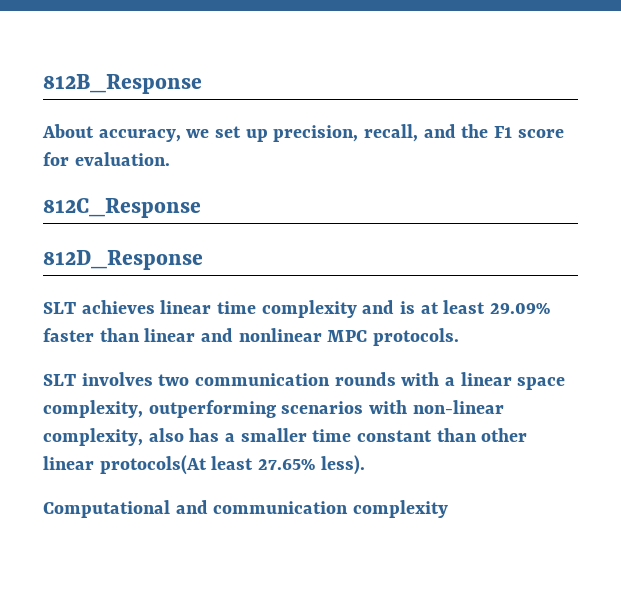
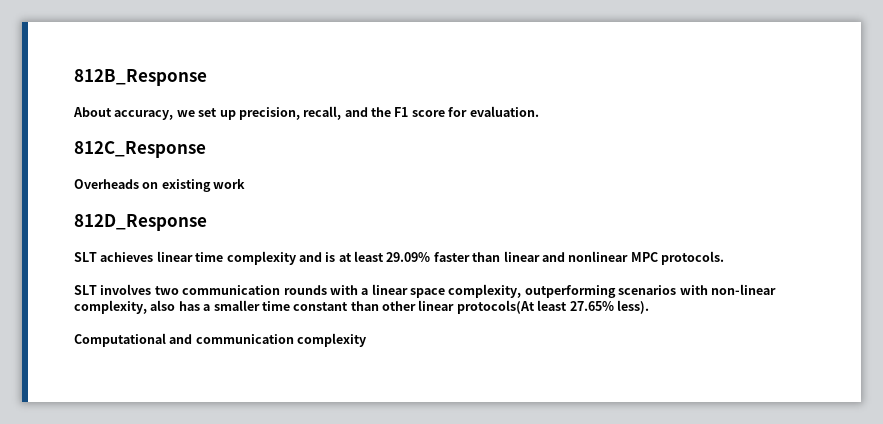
(201, 208) none -> [74,179,246,192] // Overheads on existing work

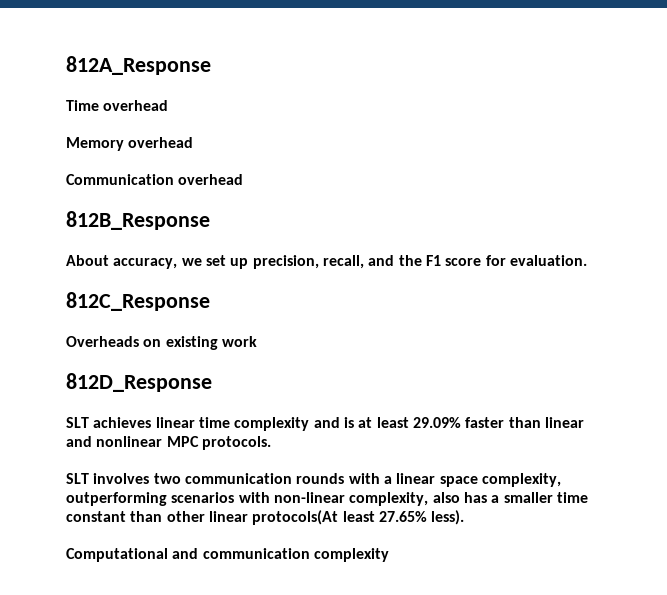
(74, 77) none -> [66,56,211,75] [66,100,169,111] [66,137,194,151] [66,174,244,185] 812A_Response // Time overhead // Memory overhead // Communication overhead //

